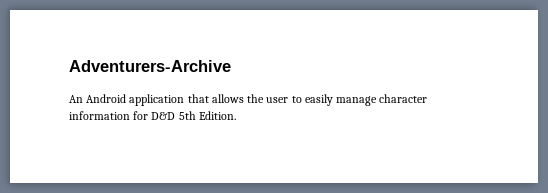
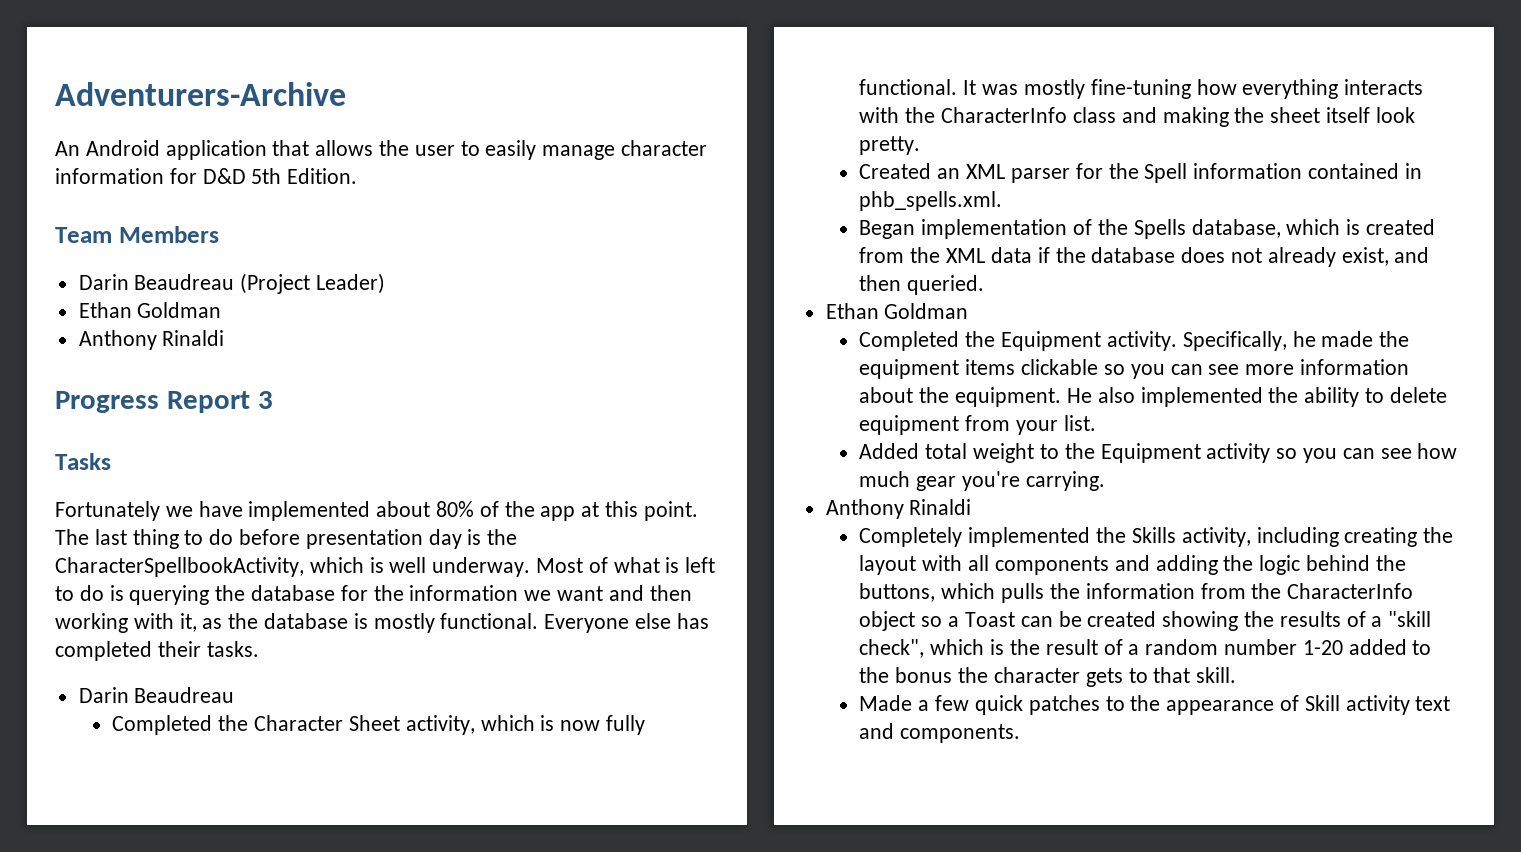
(236, 115) none -> [55,226,219,243] [78,273,386,294] [78,302,222,318] [78,330,225,350] [55,391,273,413] [55,453,111,470] [55,501,698,521] [55,529,518,549] [55,557,716,577] [55,585,692,605] [55,613,709,633] [55,641,259,661] [78,687,235,703] [112,715,645,735] [859,79,1424,99] [859,107,1415,127] [859,136,921,155] [859,163,1422,183] [859,191,1003,211] [859,219,1435,239] [859,247,1430,267] [859,275,985,295] [825,303,969,319] [859,331,1410,351] [859,359,1409,379] [859,387,1447,407] [859,415,1096,435] [859,443,1458,463] [859,471,1105,491] [825,499,972,519] [859,527,1454,547] [859,555,1406,575] [859,583,1414,603] [859,611,1432,631] [859,639,1432,658] [859,667,1237,687] [859,695,1451,715] [859,723,1021,743] // Team Members // Darin Beaudreau (Project Leader) // Ethan Goldman // Anthony Rinaldi // Progress Report 3 // Tasks // Fortunately we have implemented about 80% of the app at this point. The last thing to do before presentation day is the CharacterSpellbookActivity, which is well underway. Most of what is left to do is querying the database for the information we want and then working with it, as the database is mostly functional. Everyone else has completed their tasks. // Darin Beaudreau // Completed the Character Sheet activity, which is now fully functional. It was mostly fine-tuning how everything interacts with the CharacterInfo class and making the sheet itself look pretty. // Created an XML parser for the Spell information contained in phb_spells.xml. // Began implementation of the Spells database, which is created from the XML data if the database does not already exist, and then queried. // Ethan Goldman // Completed the Equipment activity. Specifically, he made the equipment items clickable so you can see more information about the equipment. He also implemented the ability to delete equipment from your list. // Added total weight to the Equipment activity so you can see how much gear you're carrying. // Anthony Rinaldi // Completely implemented the Skills activity, including creating the layout with all components and adding the logic behind the buttons, which pulls the information from the CharacterInfo object so a Toast can be created showing the results of a "skill check", which is the result of a random number 1-20 added to the bonus the character gets to that skill. // Made a few quick patches to the appearance of Skill activity text and components.

